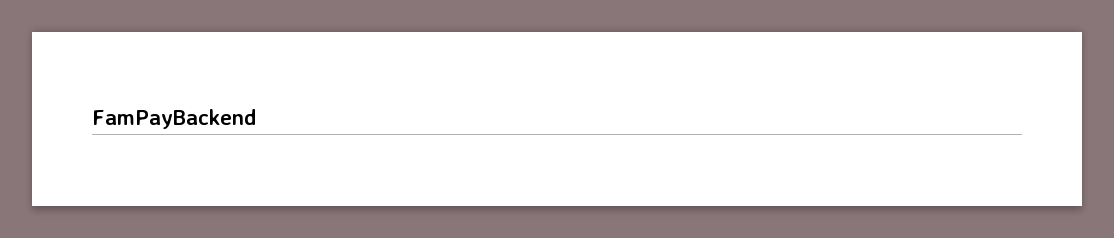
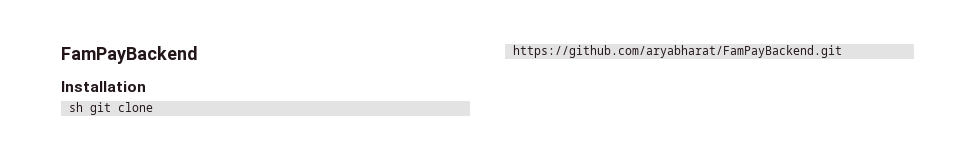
(256, 119) none -> [61,81,146,92] [68,102,153,115] [512,45,842,58] // Installation // sh git clone https://github.com/aryabharat/FamPayBackend.git

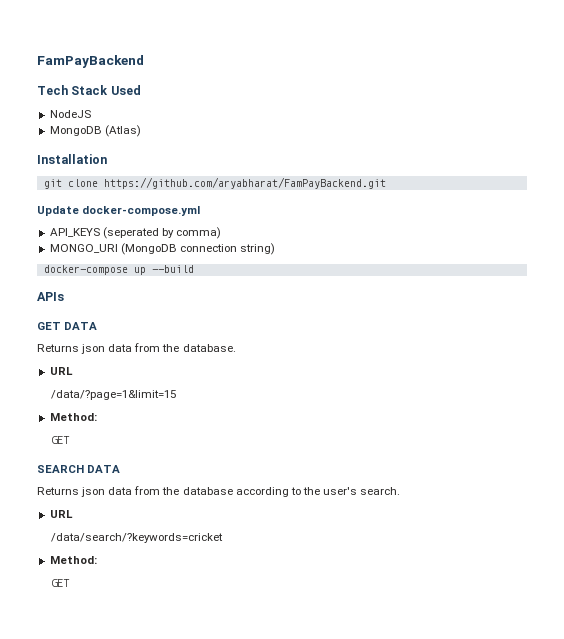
(198, 55) none -> [37,85,141,95] [49,110,91,118] [49,125,141,137] // Tech Stack Used // NodeJS // MongoDB (Atlas)
[68,102,83,112] sh -> (107, 159) none
(842, 51) none -> [37,206,201,216] [49,227,221,239] [49,243,275,255] [43,265,194,275] [37,292,64,301] [37,322,98,330] [37,343,236,354] [49,367,73,375] [51,390,177,400] [49,413,97,421] [51,436,71,444] [37,465,121,473] [37,486,401,497] [49,510,73,518] [51,533,224,543] [49,556,97,564] [51,579,71,587] // Update docker-compose.yml // API_KEYS (seperated by comma) // MONGO_URI (MongoDB connection string) // docker-compose up --build // APIs // GET DATA // Returns json data from the database. // URL // /data/?page=1&limit=15 // Method: // GET // SEARCH DATA // Returns json data from the database according to the user's search. // URL // /data/search/?keywords=cricket // Method: // GET

